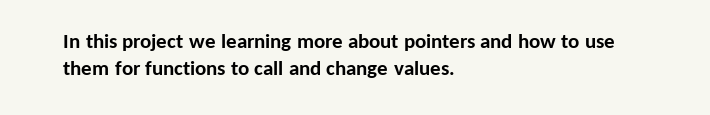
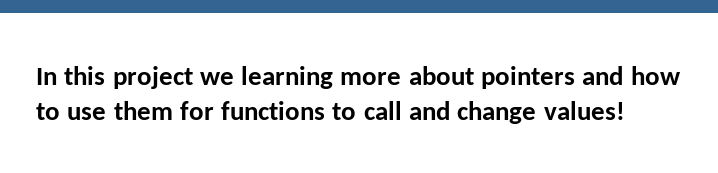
[393,61,455,75] values. -> [543,101,625,120] values!

